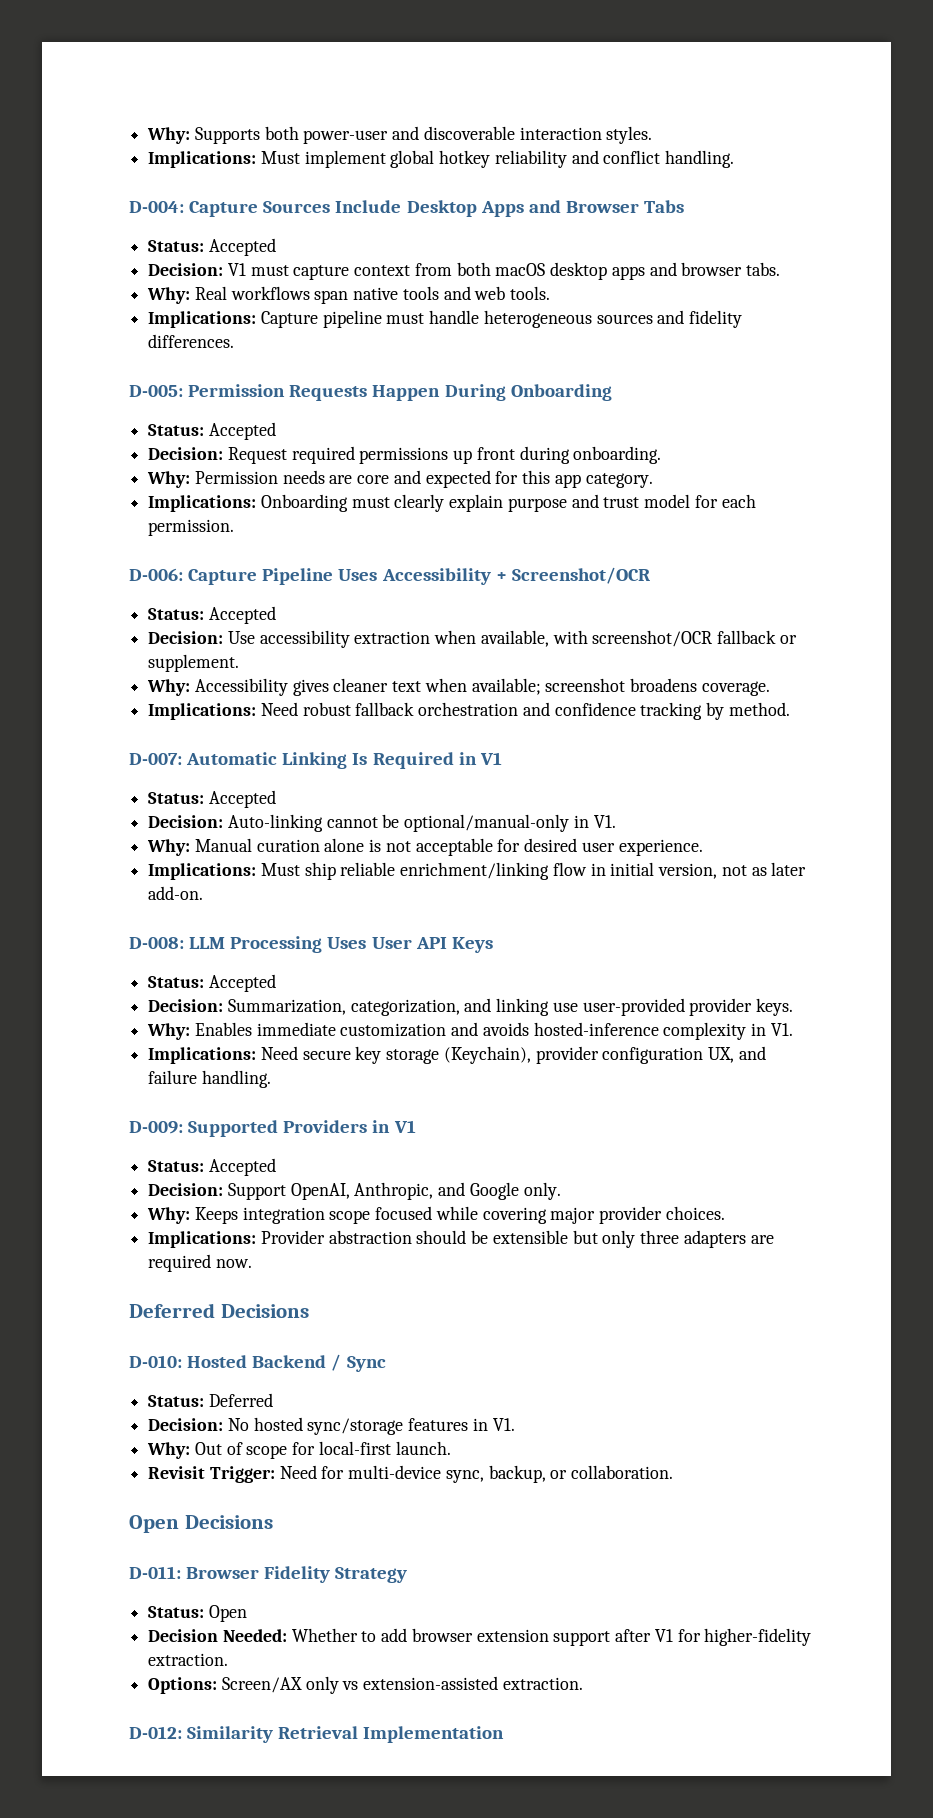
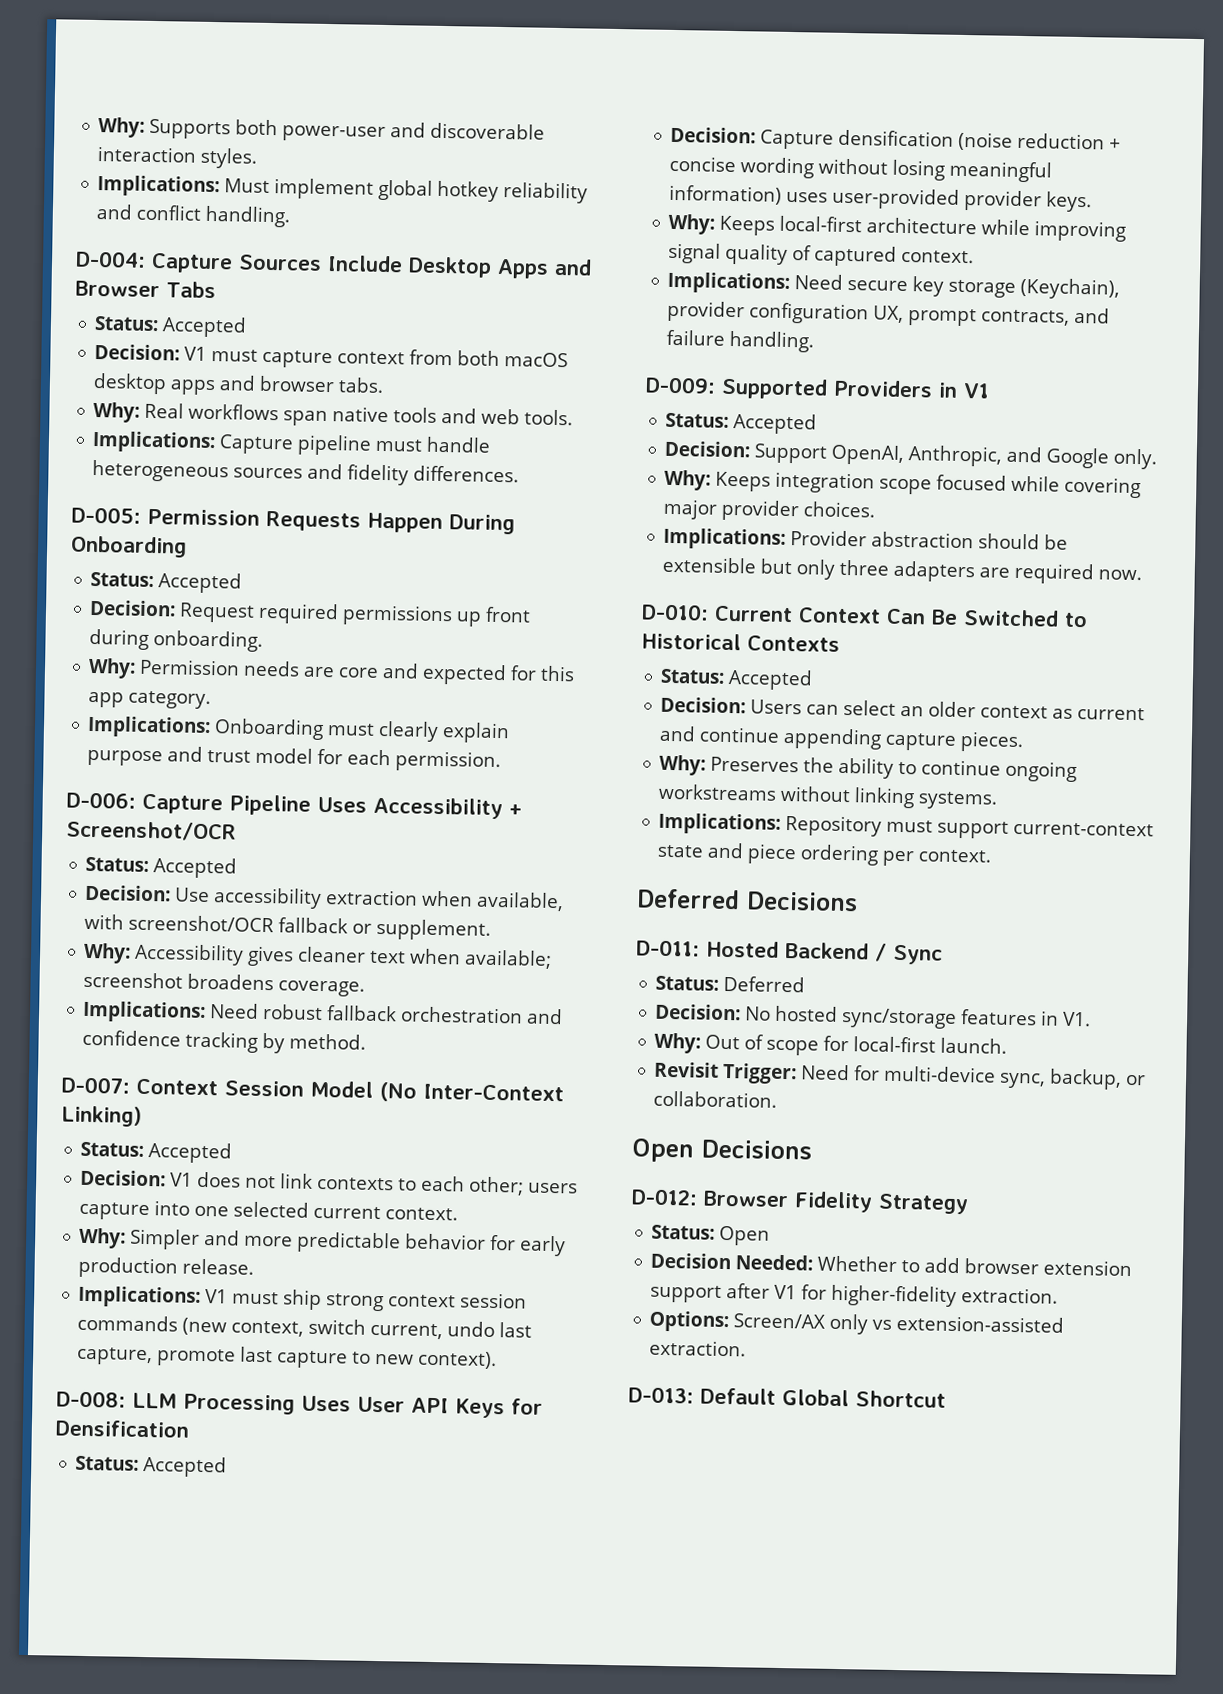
[186,752,502,769] [148,790,276,808] [148,814,616,832] [147,838,703,856] [148,862,807,880] [148,886,204,900] Automatic Linking Is Required in V1 // Status: Accepted // Decision: Auto-linking cannot be optional/manual-only in V1. // Why: Manual curation alone is not acceptable for desired user experience. // Implications: Must ship reliable enrichment/linking flow in initial version, not as later add-on. -> [136,1078,564,1102] [61,1105,142,1127] [80,1141,233,1164] [80,1169,579,1196] [79,1200,459,1221] [78,1227,567,1257] [78,1256,255,1279] [77,1285,528,1312] [77,1314,533,1340] [76,1346,498,1370] Context Session Model (No Inter-Context Linking) // Status: Accepted // Decision: V1 does not link contexts to each other; users capture into one selected current context. // Why: Simpler and more predictable behavior for early production release. // Implications: V1 must ship strong context session commands (new context, switch current, undo last capture, promote last capture to new context).
[148,974,276,992] [148,998,794,1016] [147,1022,793,1040] // Status: Accepted // Decision: Summarization, categorization, and linking use user-provided provider keys. // Why: Enables immediate customization and avoids hosted-inference complexity in V1. -> [511,1398,543,1415] [55,1419,190,1438] [75,1455,228,1478] [670,126,1122,151] [669,155,1053,183] [669,184,1093,213] [668,213,1127,242] [668,242,975,267] for Densification // Status: Accepted // Decision: Capture densification (noise reduction + concise wording without losing meaningful information) uses user-provided provider keys. // Why: Keeps local-first architecture while improving signal quality of captured context.
(735, 1055) none -> [908,308,1071,327] prompt contracts,
(252, 1263) none -> [641,603,1088,628] [641,632,840,652] [660,668,814,691] [660,696,1146,721] [659,725,1025,753] [659,754,1078,783] [658,783,998,810] [658,812,1155,839] [657,842,992,867] // D-010: Current Context Can Be Switched to Historical Contexts // Status: Accepted // Decision: Users can select an older context as current and continue appending capture pieces. // Why: Preserves the ability to continue ongoing workstreams without linking systems. // Implications: Repository must support current-context state and piece ordering per context.
[129,1355,182,1368] D-010: -> [636,939,700,957] D-011:
[129,1566,181,1579] D-011: -> [631,1188,698,1206] D-012:
[129,1726,505,1743] D-012: Similarity Retrieval Implementation -> [628,1386,946,1408] D-013: Default Global Shortcut

